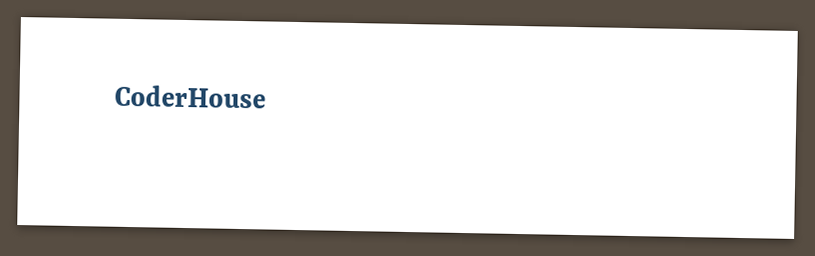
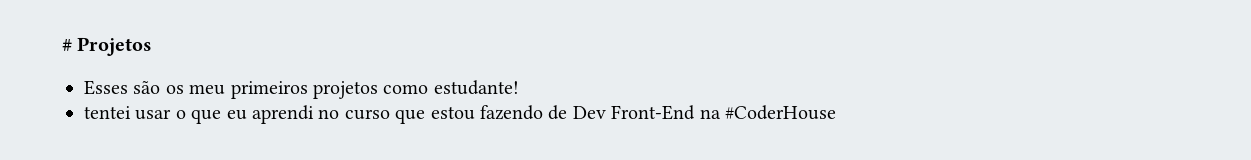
[114,84,266,109] CoderHouse -> [62,37,153,56] [84,80,519,99] [84,105,836,124] # Projetos // Esses são os meu primeiros projetos como estudante! // tentei usar o que eu aprendi no curso que estou fazendo de Dev Front-End na #CoderHouse

